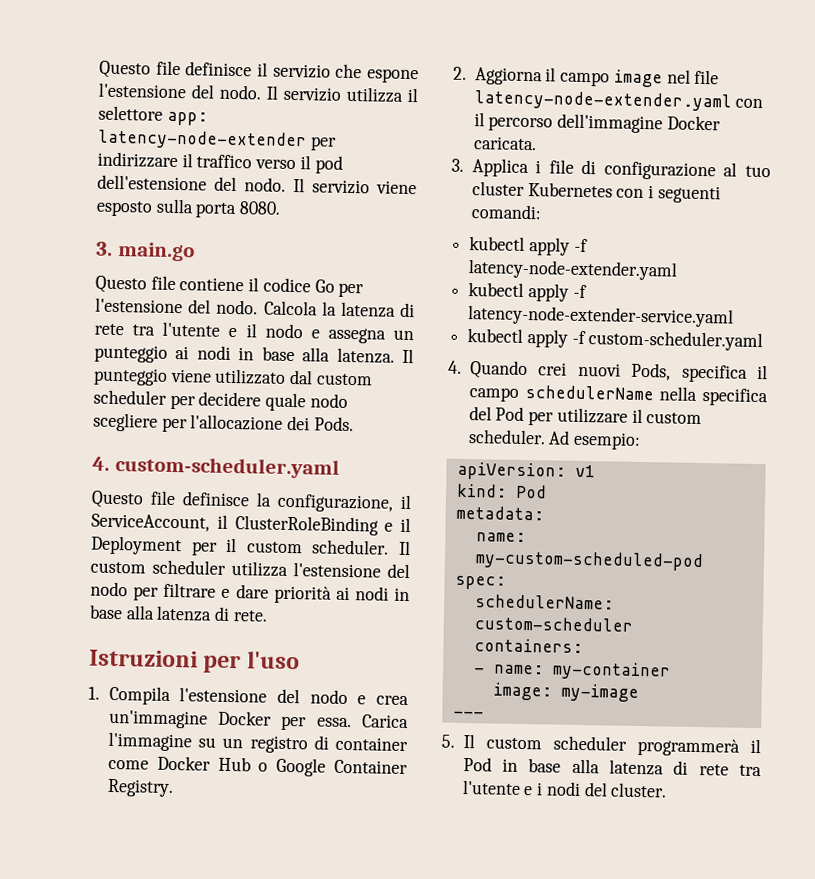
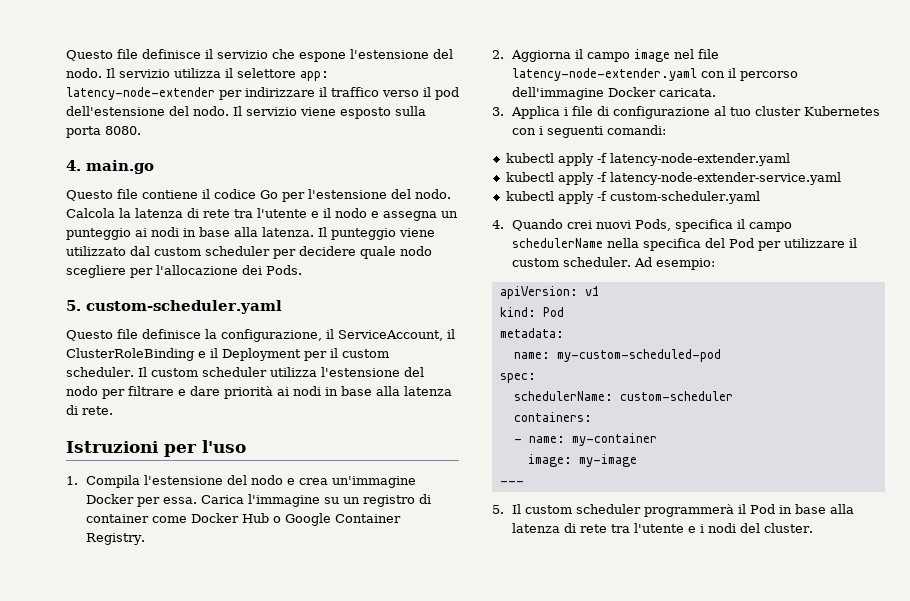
[96,241,113,256] 3. -> [66,160,81,171] 4.
[92,456,110,471] 4. -> [66,300,81,311] 5.

